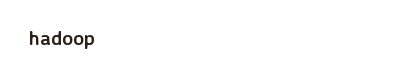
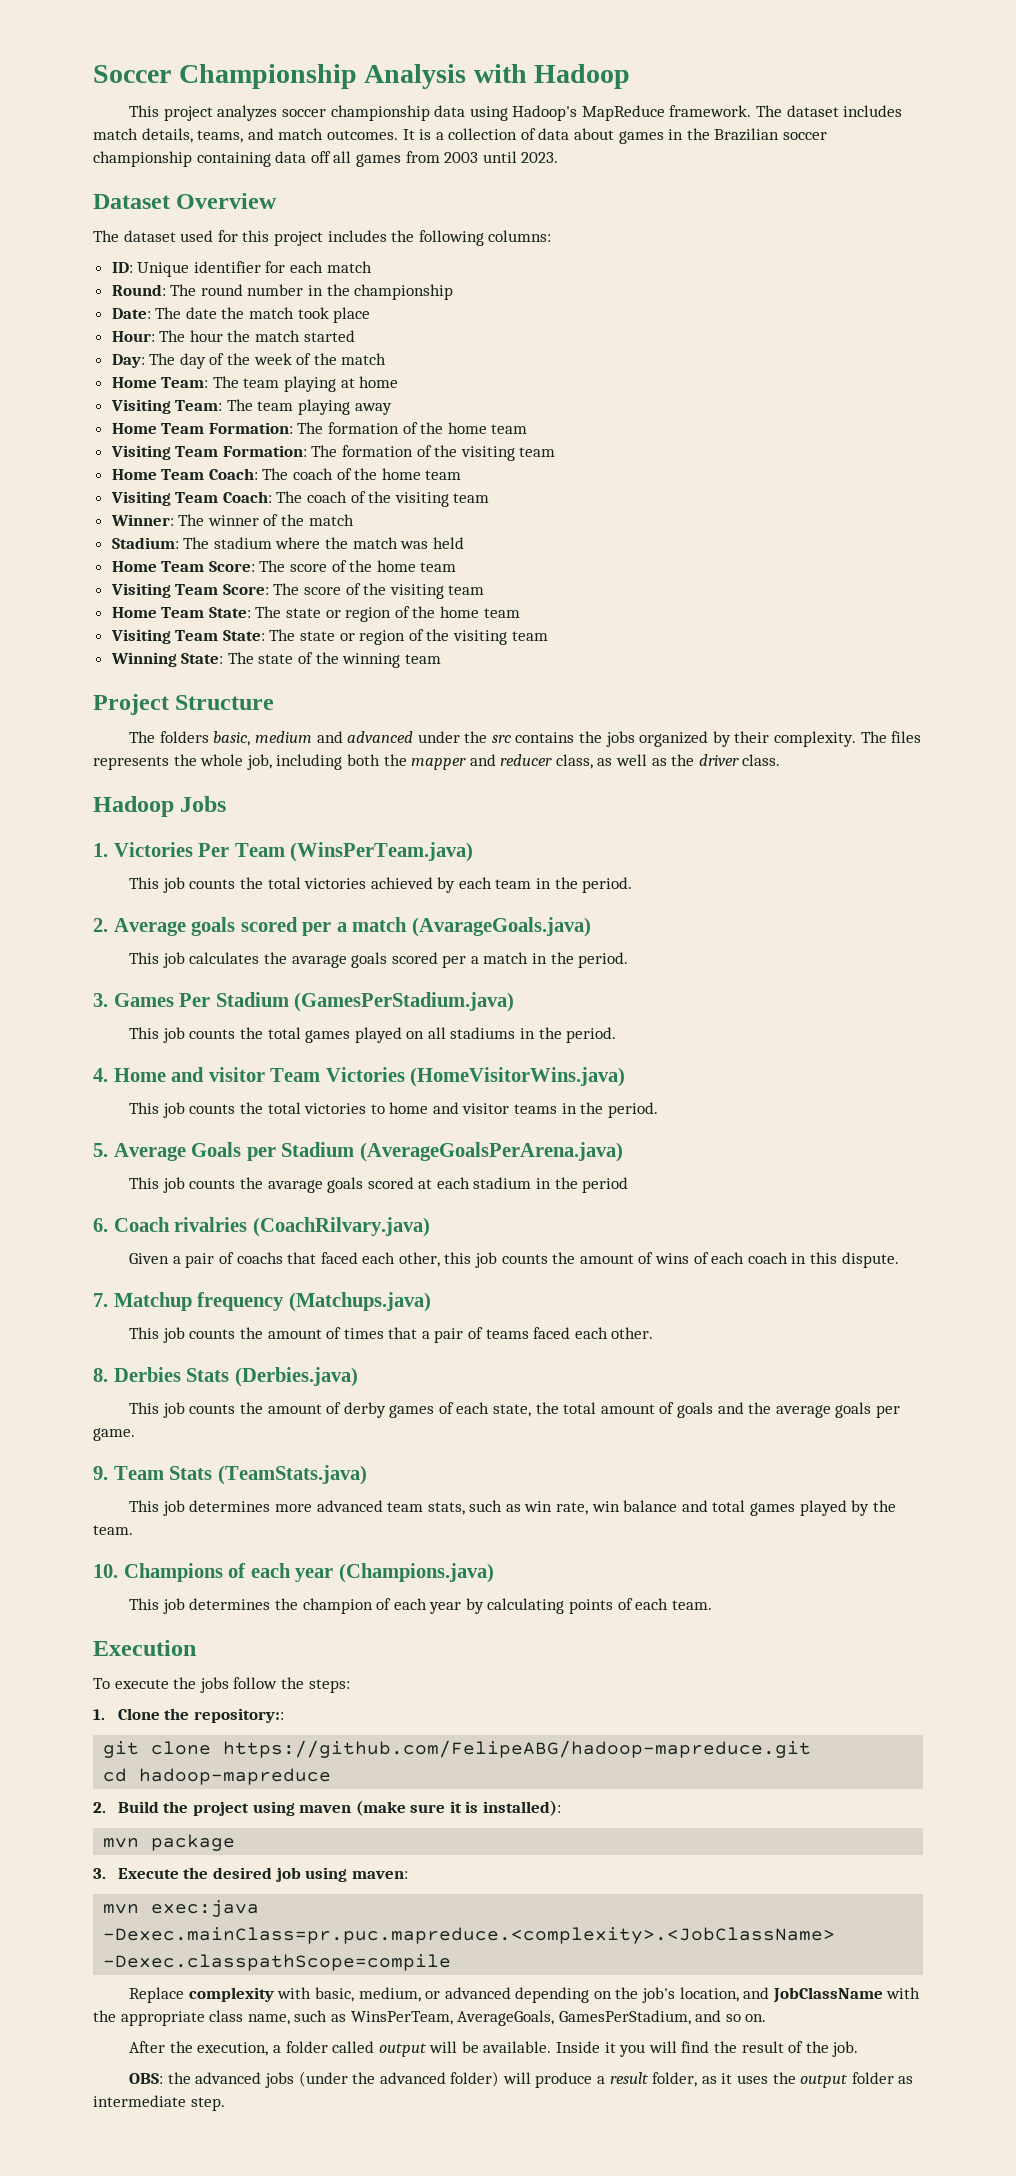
[29,31,95,49] hadoop -> [93,64,631,89] [129,105,903,121] [93,128,828,144] [93,151,559,167] [93,193,278,209] [93,230,552,246] [111,261,372,277] [111,284,454,300] [111,307,371,323] [111,330,355,342] [111,353,387,369] [111,376,399,392] [110,399,392,415] [111,422,528,434] [110,445,556,461] [111,468,462,480] [110,491,490,507] [110,514,354,526] [111,537,464,549] [111,560,457,572] [110,583,485,599] [111,606,520,622] [110,629,548,645] [110,652,441,668] [93,694,275,715] [129,731,922,747] [93,754,781,770] [93,796,227,817] [93,842,474,862] [129,877,633,893] [93,917,591,937] [129,952,629,968] [93,992,515,1012] [129,1027,617,1043] [93,1067,626,1087] [129,1102,658,1118] [93,1142,623,1162] [129,1177,629,1193] [93,1217,430,1237] [129,1252,899,1268] [93,1292,431,1312] [129,1327,654,1343] [93,1367,358,1387] [129,1402,900,1418] [93,1428,135,1441] [93,1465,367,1485] [129,1500,896,1516] [93,1525,133,1535] [93,1563,494,1583] [129,1598,712,1614] [93,1640,196,1656] [93,1677,350,1693] [93,1708,284,1723] [103,1740,812,1758] [103,1768,332,1785] [93,1800,562,1816] [103,1834,236,1851] [93,1867,408,1882] [103,1900,260,1917] [103,1927,836,1944] [103,1954,452,1971] [129,1987,921,2003] [93,2010,767,2026] [129,2041,859,2057] [129,2071,914,2088] [93,2095,225,2111] Soccer Championship Analysis with Hadoop // This project analyzes soccer championship data using Hadoop's MapReduce framework. The dataset includes match details, teams, and match outcomes. It is a collection of data about games in the Brazilian soccer championship containing data off all games from 2003 until 2023. // Dataset Overview // The dataset used for this project includes the following columns: // ID: Unique identifier for each match // Round: The round number in the championship // Date: The date the match took place // Hour: The hour the match started // Day: The day of the week of the match // Home Team: The team playing at home // Visiting Team: The team playing away // Home Team Formation: The formation of the home team // Visiting Team Formation: The formation of the visiting team // Home Team Coach: The coach of the home team // Visiting Team Coach: The coach of the visiting team // Winner: The winner of the match // Stadium: The stadium where the match was held // Home Team Score: The score of the home team // Visiting Team Score: The score of the visiting team // Home Team State: The state or region of the home team // Visiting Team State: The state or region of the visiting team // Winning State: The state of the winning team // Project Structure // The folders basic, medium and advanced under the src contains the jobs organized by their complexity. The files represents the whole job, including both the mapper and reducer class, as well as the driver class. // Hadoop Jobs // 1. Victories Per Team (WinsPerTeam.java) // This job counts the total victories achieved by each team in the period. // 2. Average goals scored per a match (AvarageGoals.java) // This job calculates the avarage goals scored per a match in the period. // 3. Games Per Stadium (GamesPerStadium.java) // This job counts the total games played on all stadiums in the period. // 4. Home and visitor Team Victories (HomeVisitorWins.java) // This job counts the total victories to home and visitor teams in the period. // 5. Average Goals per Stadium (AverageGoalsPerArena.java) // This job counts the avarage goals scored at each stadium in the period // 6. Coach rivalries (CoachRilvary.java) // Given a pair of coachs that faced each other, this job counts the amount of wins of each coach in this dispute. // 7. Matchup frequency (Matchups.java) // This job counts the amount of times that a pair of teams faced each other. // 8. Derbies Stats (Derbies.java) // This job counts the amount of derby games of each state, the total amount of goals and the average goals per game. // 9. Team Stats (TeamStats.java) // This job determines more advanced team stats, such as win rate, win balance and total games played by the team. // 10. Champions of each year (Champions.java) // This job determines the champion of each year by calculating points of each team. // Execution // To execute the jobs follow the steps: // 1. Clone the repository:: // git clone https://github.com/FelipeABG/hadoop-mapreduce.git // cd hadoop-mapreduce // 2. Build the project using maven (make sure it is installed): // mvn package // 3. Execute the desired job using maven: // mvn exec:java -Dexec.mainClass=pr.puc.mapreduce.<complexity>.<JobClassName> -Dexec.classpathScope=compile // Replace complexity with basic, medium, or advanced depending on the job's location, and JobClassName with the appropriate class name, such as WinsPerTeam, AverageGoals, GamesPerStadium, and so on. // After the execution, a folder called output will be available. Inside it you will find the result of the job. // OBS: the advanced jobs (under the advanced folder) will produce a result folder, as it uses the output folder as intermediate step.

